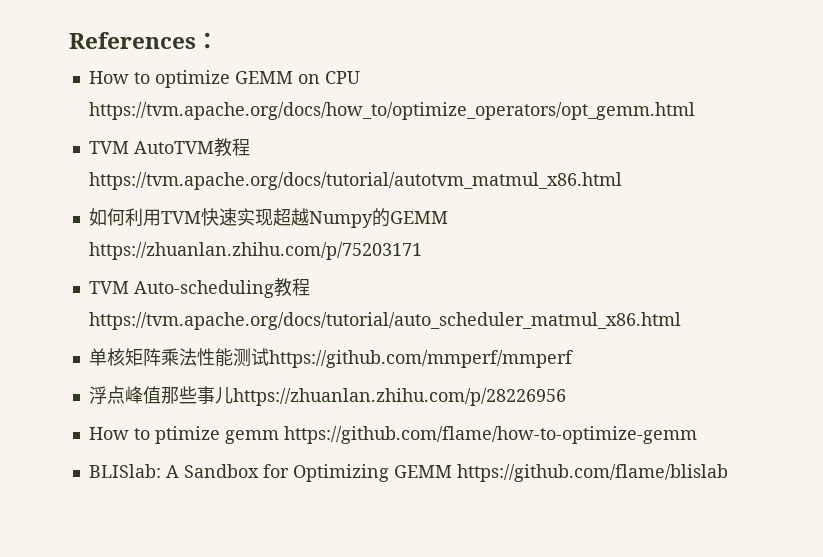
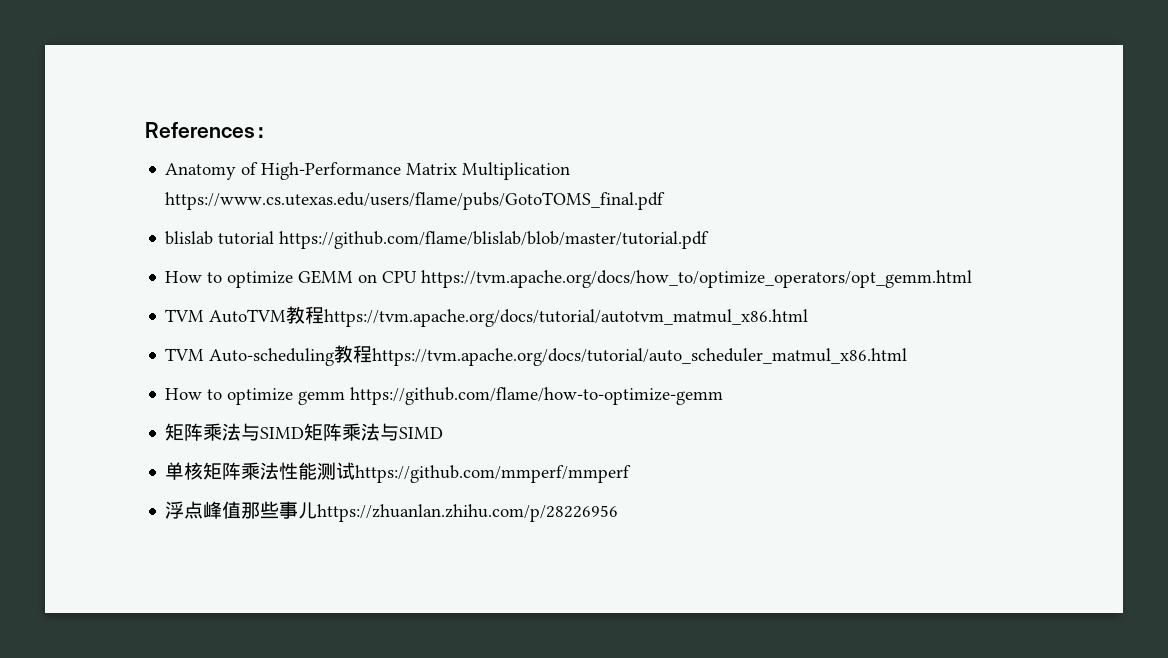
(219, 40) none -> [165,162,571,180] [165,192,666,210] [165,231,710,249] // Anatomy of High-Performance Matrix Multiplication https://www.cs.utexas.edu/users/flame/pubs/GotoTOMS_final.pdf // blislab tutorial https://github.com/flame/blislab/blob/master/tutorial.pdf
[88,208,448,228] [88,242,422,260] [88,278,310,298] [88,312,681,330] 如何利用TVM快速实现超越Numpy的GEMM https://zhuanlan.zhihu.com/p/75203171 // TVM Auto-scheduling教程https://tvm.apache.org/docs/tutorial/auto_scheduler_matmul_x86.html -> [165,345,908,366] [165,387,724,405] [165,423,444,441] TVM Auto-scheduling教程https://tvm.apache.org/docs/tutorial/auto_scheduler_matmul_x86.html // How to optimize gemm https://github.com/flame/how-to-optimize-gemm // 矩阵乘法与SIMD矩阵乘法与SIMD
[88,426,697,444] [88,464,728,482] // How to ptimize gemm https://github.com/flame/how-to-optimize-gemm // BLISlab: A Sandbox for Optimizing GEMM https://github.com/flame/blislab -> (619, 513) none

